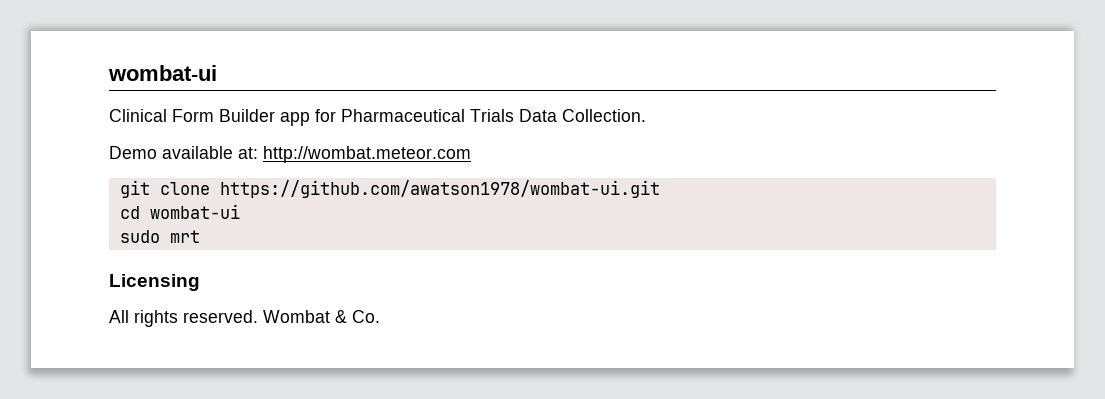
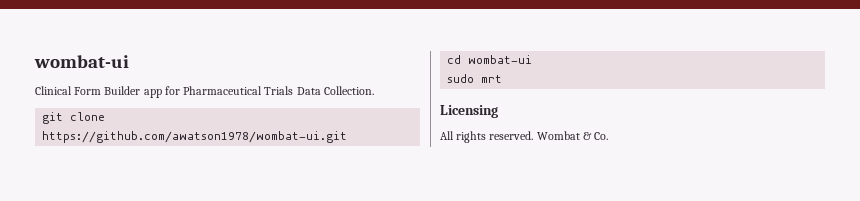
[109,146,471,163] // Demo available at: http://wombat.meteor.com -> (374, 90) none

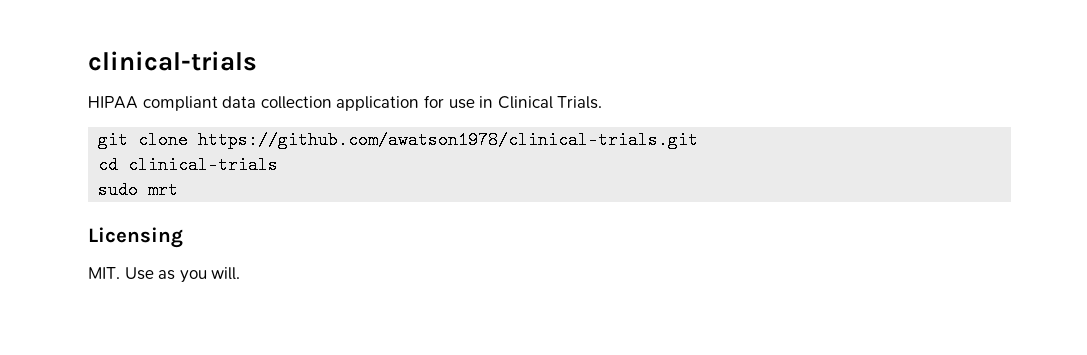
[34,55,129,68] [35,86,374,98] wombat-ui // Clinical Form Builder app for Pharmaceutical Trials Data Collection. -> [88,51,257,71] [88,95,603,111] clinical-trials // HIPAA compliant data collection application for use in Clinical Trials.
[42,131,348,143] https://github.com/awatson1978/wombat-ui.git -> [198,131,699,149] https://github.com/awatson1978/clinical-trials.git
[468,55,533,64] wombat-ui -> [128,156,279,174] clinical-trials
[440,131,609,143] All rights reserved. Wombat & Co. -> [88,267,241,283] MIT. Use as you will.

